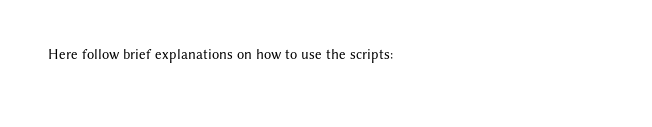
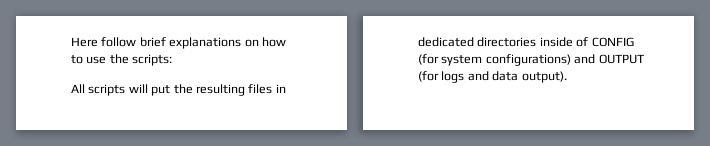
(393, 56) none -> [71,84,286,96] [418,37,634,47] [418,54,644,66] [418,71,567,83] // All scripts will put the resulting files in dedicated directories inside of CONFIG (for system configurations) and OUTPUT (for logs and data output).

